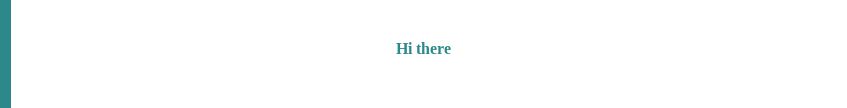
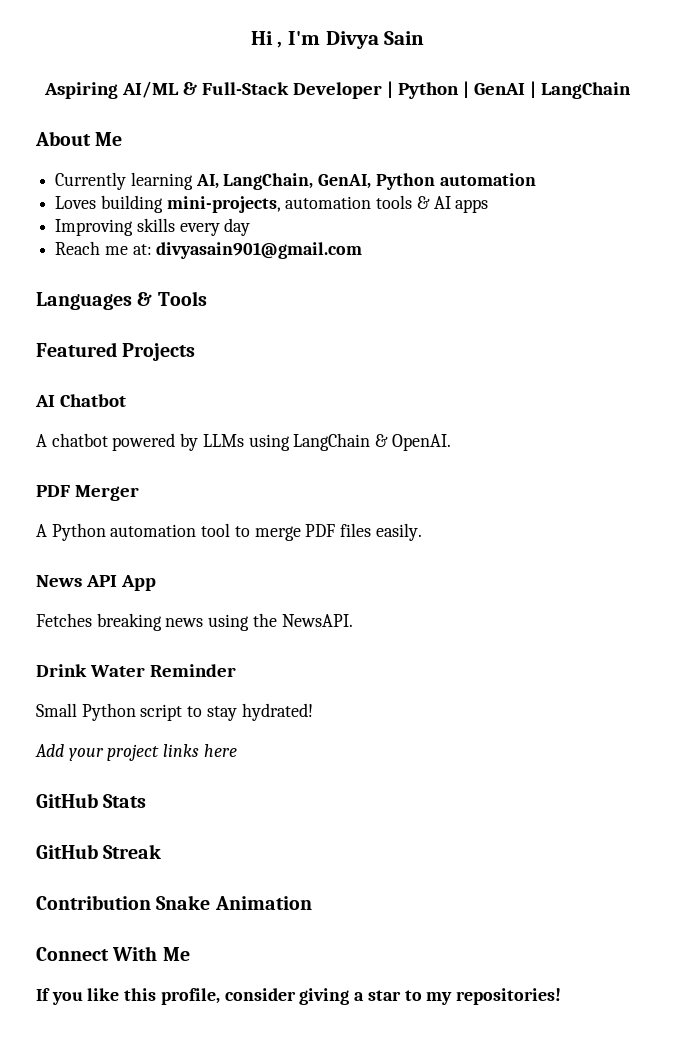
[416,42,452,54] there -> [277,31,425,49] [44,81,631,99] [35,131,123,146] [55,172,536,190] [55,195,489,213] [55,218,251,236] [55,241,363,259] [36,291,207,310] [36,342,196,361] [35,394,126,407] [36,433,451,451] [36,485,139,501] [36,523,422,541] [36,575,156,591] [36,613,353,631] [36,664,236,677] [36,703,313,721] [35,744,237,761] [36,793,147,808] [36,844,162,859] [36,895,312,910] [36,946,190,961] [36,988,561,1005] , I'm Divya Sain // Aspiring AI/ML & Full-Stack Developer | Python | GenAI | LangChain // About Me // Currently learning AI, LangChain, GenAI, Python automation // Loves building mini-projects, automation tools & AI apps // Improving skills every day // Reach me at: divyasain901@gmail.com // Languages & Tools // Featured Projects // AI Chatbot // A chatbot powered by LLMs using LangChain & OpenAI. // PDF Merger // A Python automation tool to merge PDF files easily. // News API App // Fetches breaking news using the NewsAPI. // Drink Water Reminder // Small Python script to stay hydrated! // Add your project links here // GitHub Stats // GitHub Streak // Contribution Snake Animation // Connect With Me // If you like this profile, consider giving a star to my repositories!

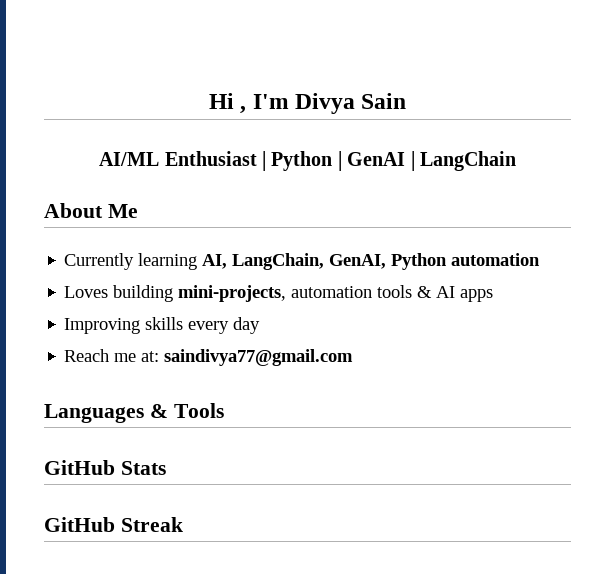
[44,81,383,99] Aspiring AI/ML & Full-Stack Developer -> [99,151,257,166] AI/ML Enthusiast
[156,242,363,259] divyasain901@gmail.com -> [164,349,354,366] saindivya77@gmail.com
[36,342,196,361] [35,394,126,407] [36,433,451,451] [36,485,139,501] [36,523,422,541] [36,575,156,591] [36,613,353,631] [36,664,236,677] [36,703,313,721] [35,744,237,761] [36,793,147,808] [36,844,162,859] [36,895,312,910] [36,946,190,961] [36,988,561,1005] Featured Projects // AI Chatbot // A chatbot powered by LLMs using LangChain & OpenAI. // PDF Merger // A Python automation tool to merge PDF files easily. // News API App // Fetches breaking news using the NewsAPI. // Drink Water Reminder // Small Python script to stay hydrated! // Add your project links here // GitHub Stats // GitHub Streak // Contribution Snake Animation // Connect With Me // If you like this profile, consider giving a star to my repositories! -> [44,460,166,475] [44,517,183,532] GitHub Stats // GitHub Streak

